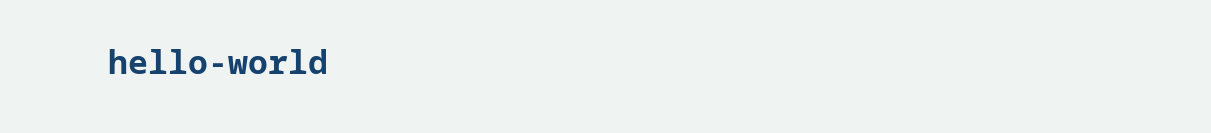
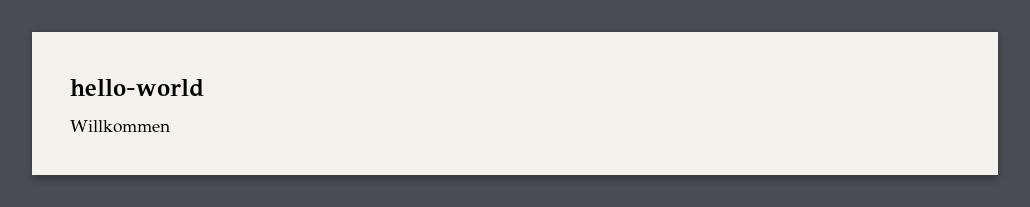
(328, 61) none -> [70,120,170,133] // Willkommen

